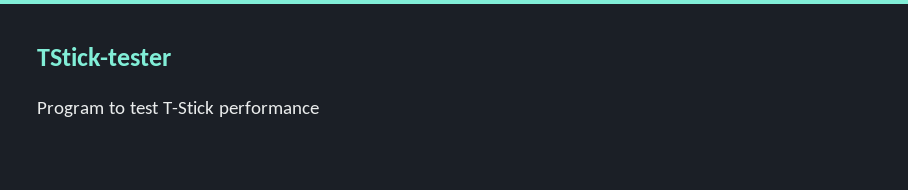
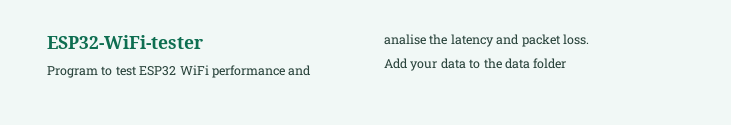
[37,47,171,66] TStick-tester -> [47,35,203,49] ESP32-WiFi-tester
[162,101,319,117] T-Stick performance -> [139,65,312,78] [384,34,589,47] [384,58,567,71] ESP32 WiFi performance and analise the latency and packet loss. // Add your data to the data folder

